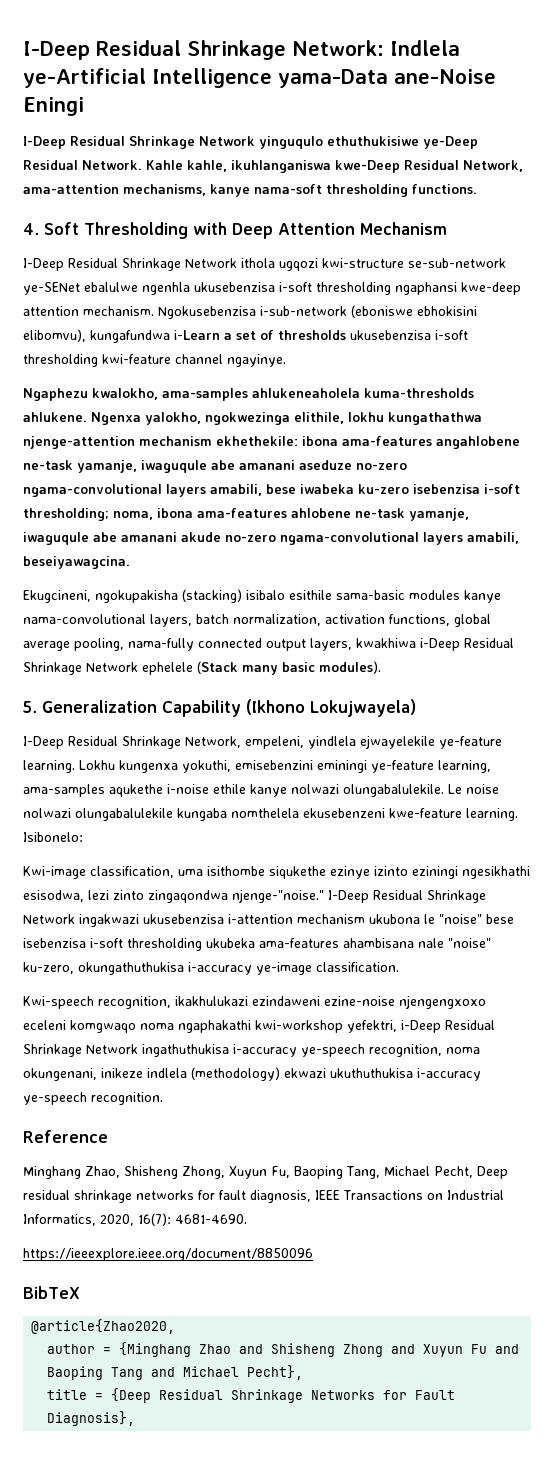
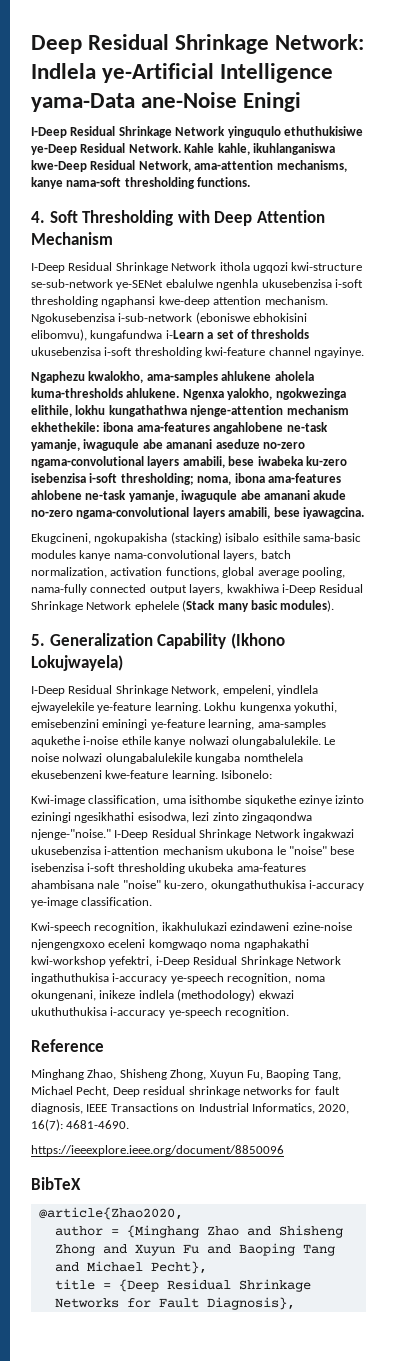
[23,41,90,60] I-Deep -> [31,35,82,54] Deep
[252,388,360,398] ahlukeneaholela -> [221,371,314,381] ahlukene aholela
[23,556,130,569] beseiyawagcina. -> [273,507,364,519] bese iyawagcina.

